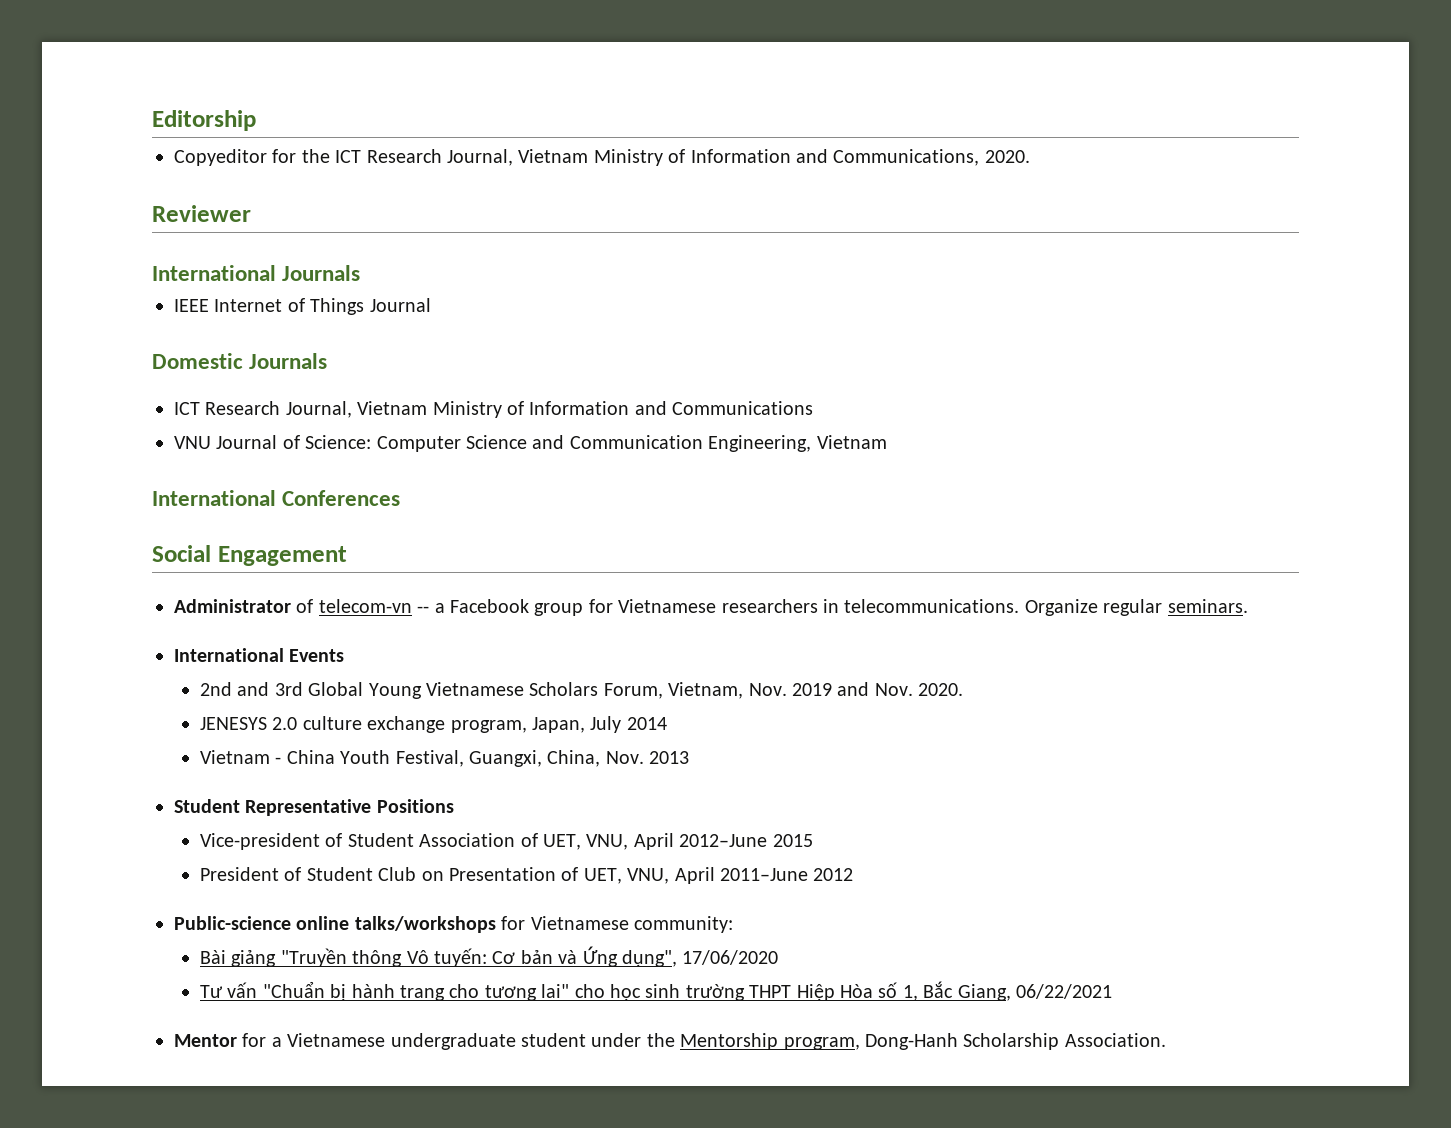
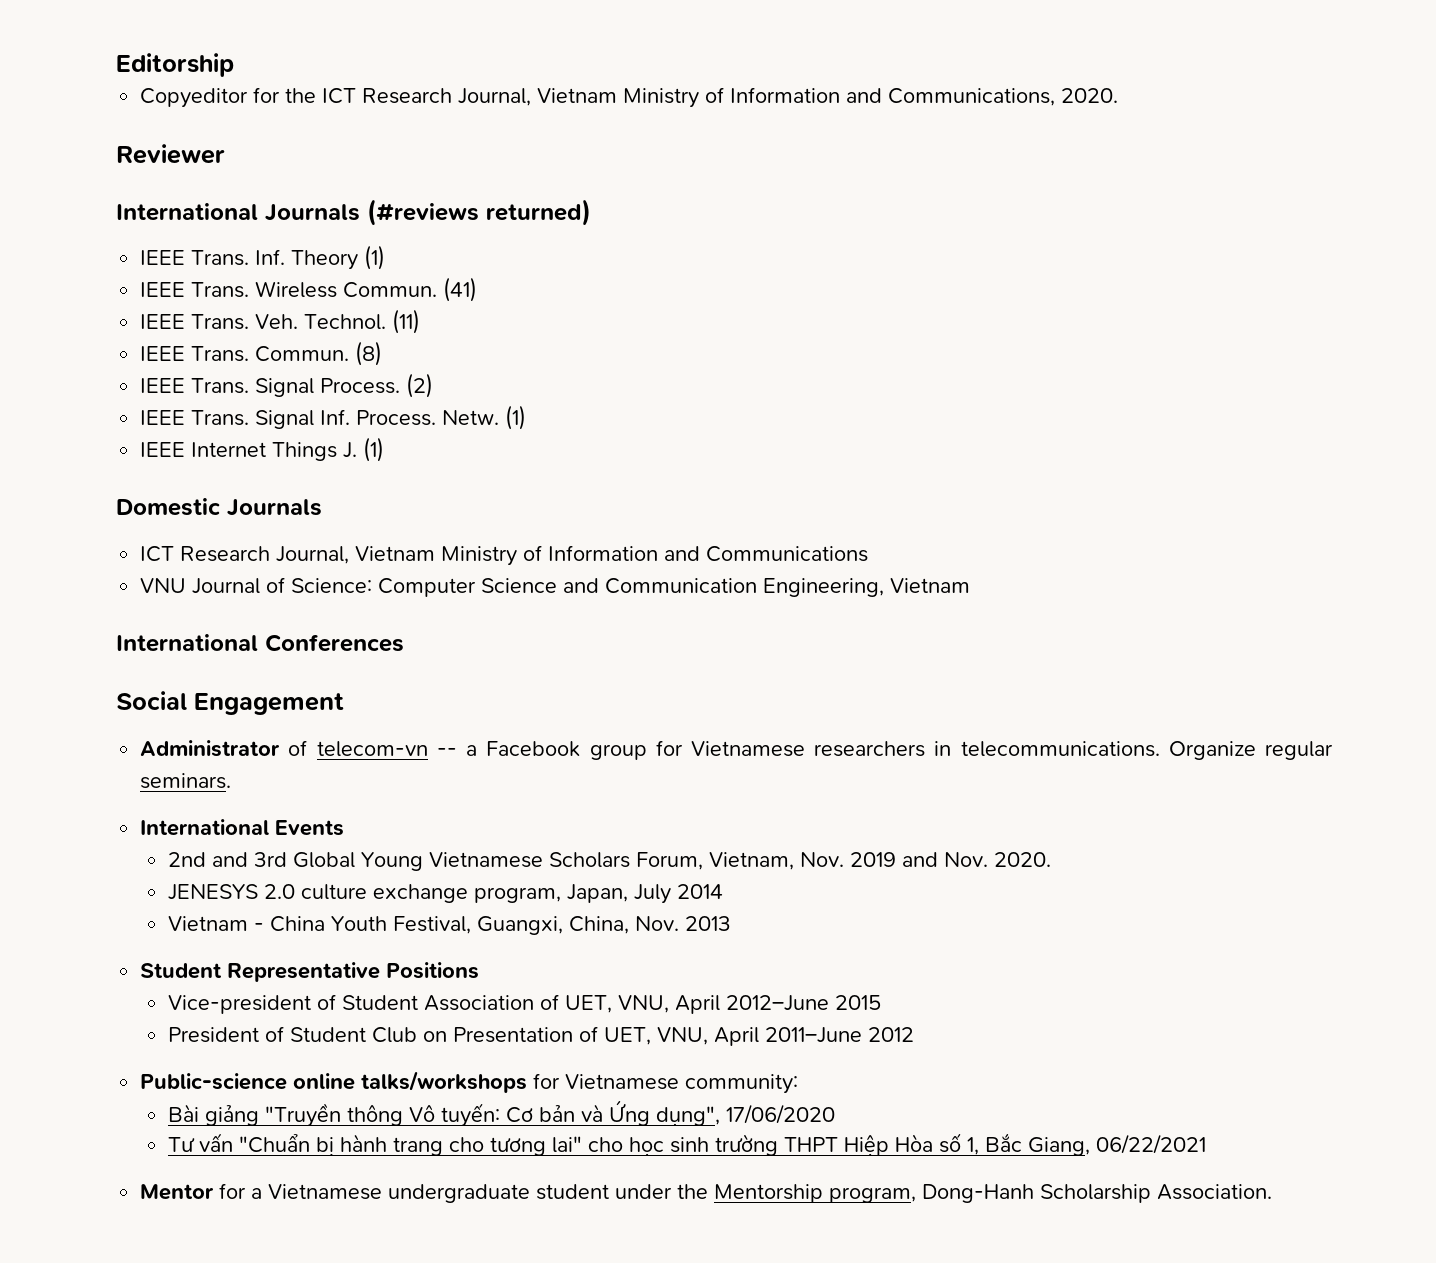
(361, 273) none -> [367,199,591,226] [140,245,386,270] [140,277,478,302] [140,309,421,334] [140,341,383,366] [140,373,434,398] [140,405,527,430] (#reviews returned) // IEEE Trans. Inf. Theory (1) // IEEE Trans. Wireless Commun. (41) // IEEE Trans. Veh. Technol. (11) // IEEE Trans. Commun. (8) // IEEE Trans. Signal Process. (2) // IEEE Trans. Signal Inf. Process. Netw. (1)
[287,298,431,315] of Things Journal -> [272,437,385,462] Things J. (1)

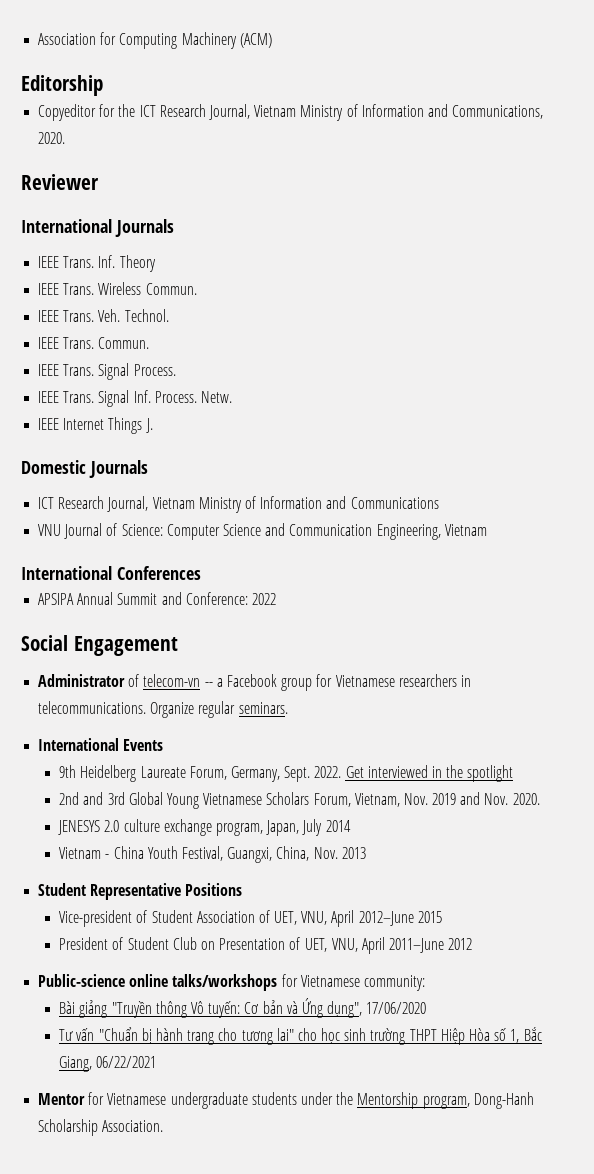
(116, 65) none -> [38,32,272,49] Association for Computing Machinery (ACM) //
[367,199,591,226] (#reviews returned) -> (174, 228) none
[364,245,386,270] (1) -> (156, 263) none
[443,277,478,302] (41) -> (197, 289) none
[392,309,421,334] (11) -> (169, 315) none
[355,341,383,366] (8) -> (150, 343) none
[406,373,434,398] (2) -> (176, 370) none
[505,405,527,430] (1) -> (232, 397) none
[363,437,385,462] (1) -> (153, 425) none
(404, 643) none -> [38,592,276,605] // APSIPA Annual Summit and Conference: 2022
(345, 828) none -> [59,765,514,782] // 9th Heidelberg Laureate Forum, Germany, Sept. 2022. Get interviewed in the spotlight
[251,1188,263,1199] a -> (105, 1098) none
[536,1184,610,1200] student -> [251,1092,297,1105] students

